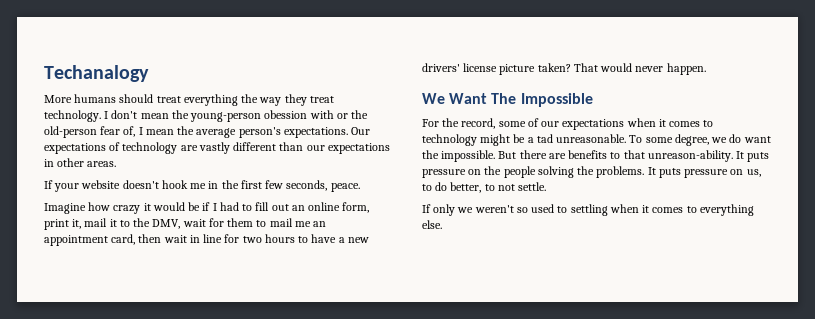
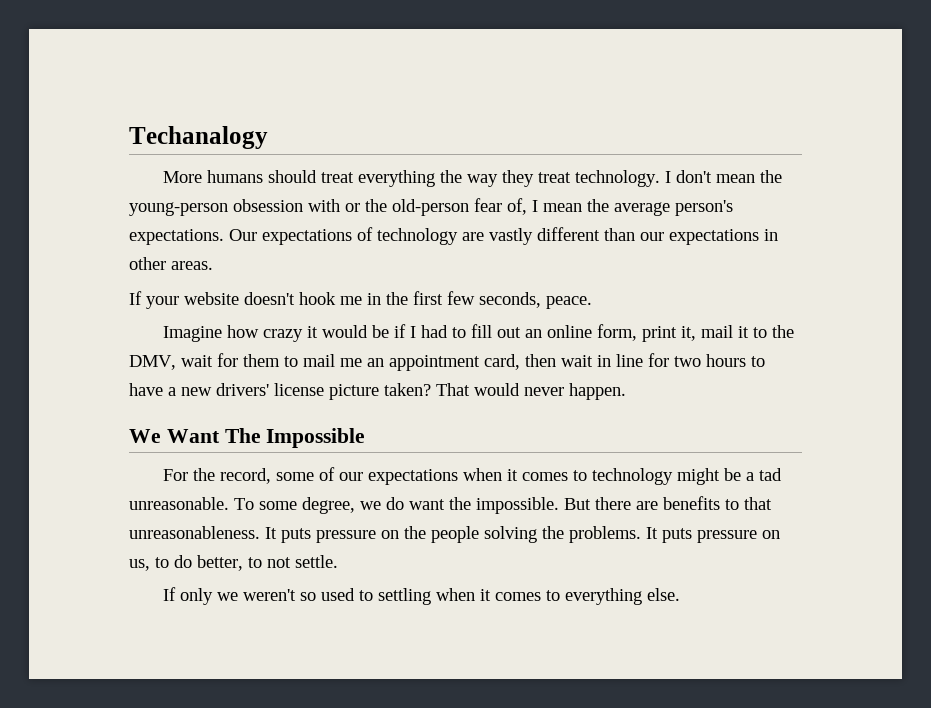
[264,110,308,119] obession -> [233,199,303,212] obsession
[647,150,733,162] unreason-ability. -> [129,526,260,539] unreasonableness.

